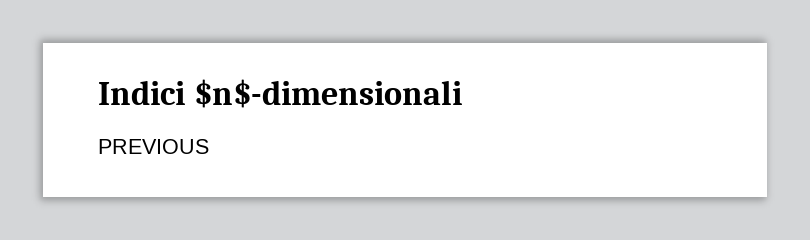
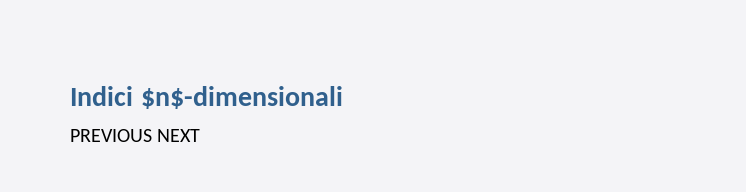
(209, 146) none -> [157,129,201,142] NEXT

